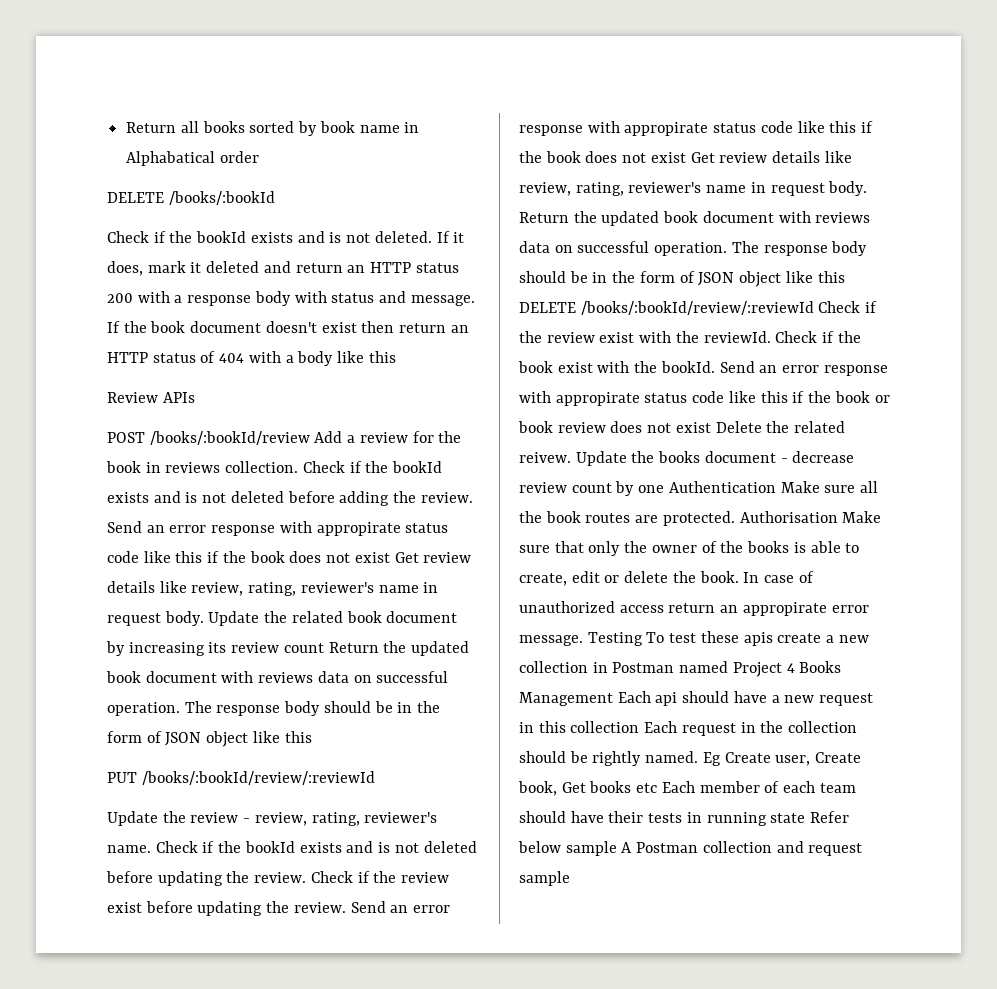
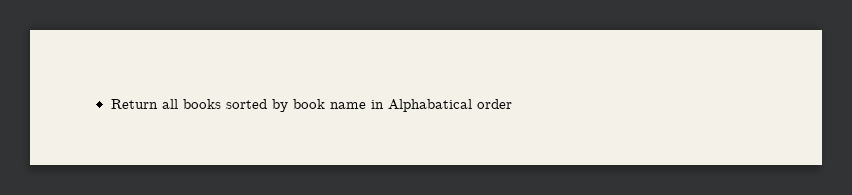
[107,191,275,205] [107,231,465,243] [107,261,459,276] [107,291,475,306] [107,321,469,333] [107,351,396,366] [107,392,195,403] [107,431,462,445] [106,461,443,473] [107,491,473,506] [107,521,449,536] [107,551,472,563] [107,581,439,596] [107,611,458,626] [106,641,470,656] [106,671,449,683] [107,701,441,716] [107,731,312,747] [107,771,375,785] [107,811,438,826] [107,841,477,853] [106,871,450,886] [107,901,451,916] [519,121,874,136] [519,151,852,163] [519,181,868,196] [519,211,871,226] [519,241,868,256] [519,271,845,287] [519,301,878,315] [519,331,861,343] [518,361,888,376] [519,391,890,406] [518,421,846,433] [519,451,855,466] [519,481,879,496] [519,511,882,526] [519,541,860,556] [519,571,814,586] [519,601,869,616] [519,631,869,646] [519,661,842,677] [519,691,874,706] [519,721,858,736] [519,751,862,766] [518,781,856,796] [519,811,850,826] [518,841,863,856] [519,871,570,886] // DELETE /books/:bookId // Check if the bookId exists and is not deleted. If it does, mark it deleted and return an HTTP status 200 with a response body with status and message. If the book document doesn't exist then return an HTTP status of 404 with a body like this // Review APIs // POST /books/:bookId/review Add a review for the book in reviews collection. Check if the bookId exists and is not deleted before adding the review. Send an error response with appropirate status code like this if the book does not exist Get review details like review, rating, reviewer's name in request body. Update the related book document by increasing its review count Return the updated book document with reviews data on successful operation. The response body should be in the form of JSON object like this // PUT /books/:bookId/review/:reviewId // Update the review - review, rating, reviewer's name. Check if the bookId exists and is not deleted before updating the review. Check if the review exist before updating the review. Send an error response with appropirate status code like this if the book does not exist Get review details like review, rating, reviewer's name in request body. Return the updated book document with reviews data on successful operation. The response body should be in the form of JSON object like this DELETE /books/:bookId/review/:reviewId Check if the review exist with the reviewId. Check if the book exist with the bookId. Send an error response with appropirate status code like this if the book or book review does not exist Delete the related reivew. Update the books document - decrease review count by one Authentication Make sure all the book routes are protected. Authorisation Make sure that only the owner of the books is able to create, edit or delete the book. In case of unauthorized access return an appropirate error message. Testing To test these apis create a new collection in Postman named Project 4 Books Management Each api should have a new request in this collection Each request in the collection should be rightly named. Eg Create user, Create book, Get books etc Each member of each team should have their tests in running state Refer below sample A Postman collection and request sample -> (512, 104) none

